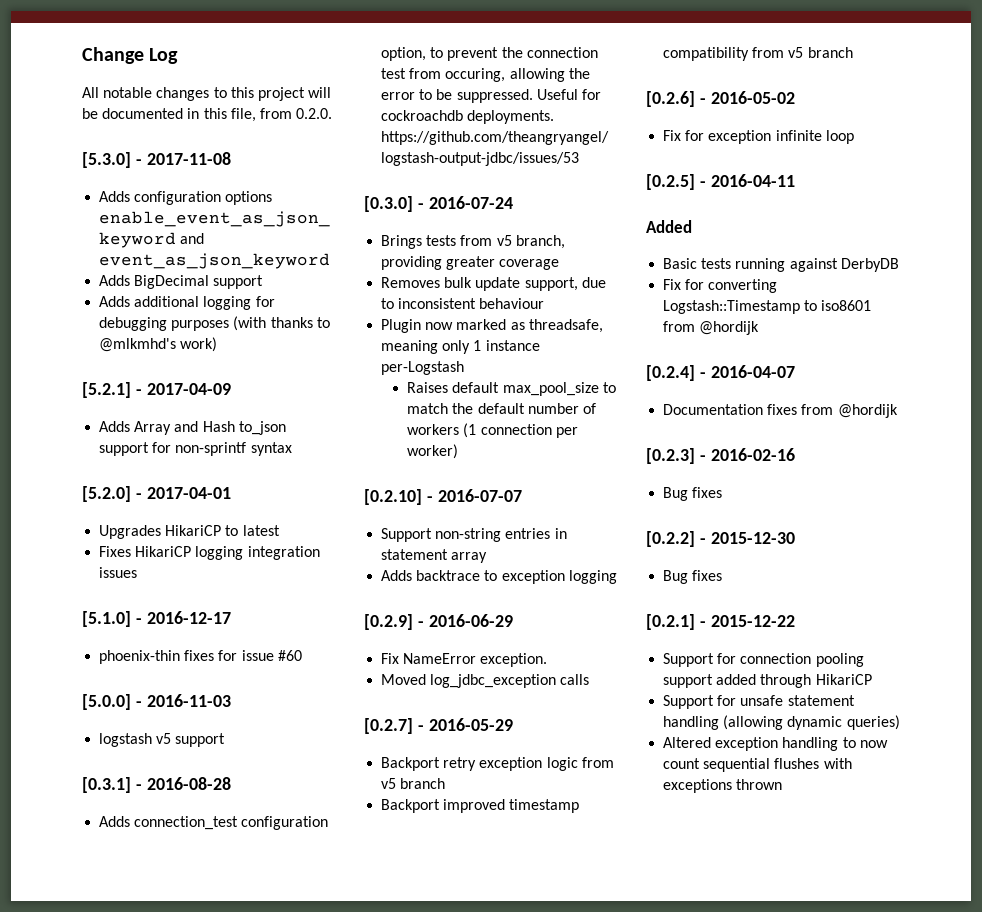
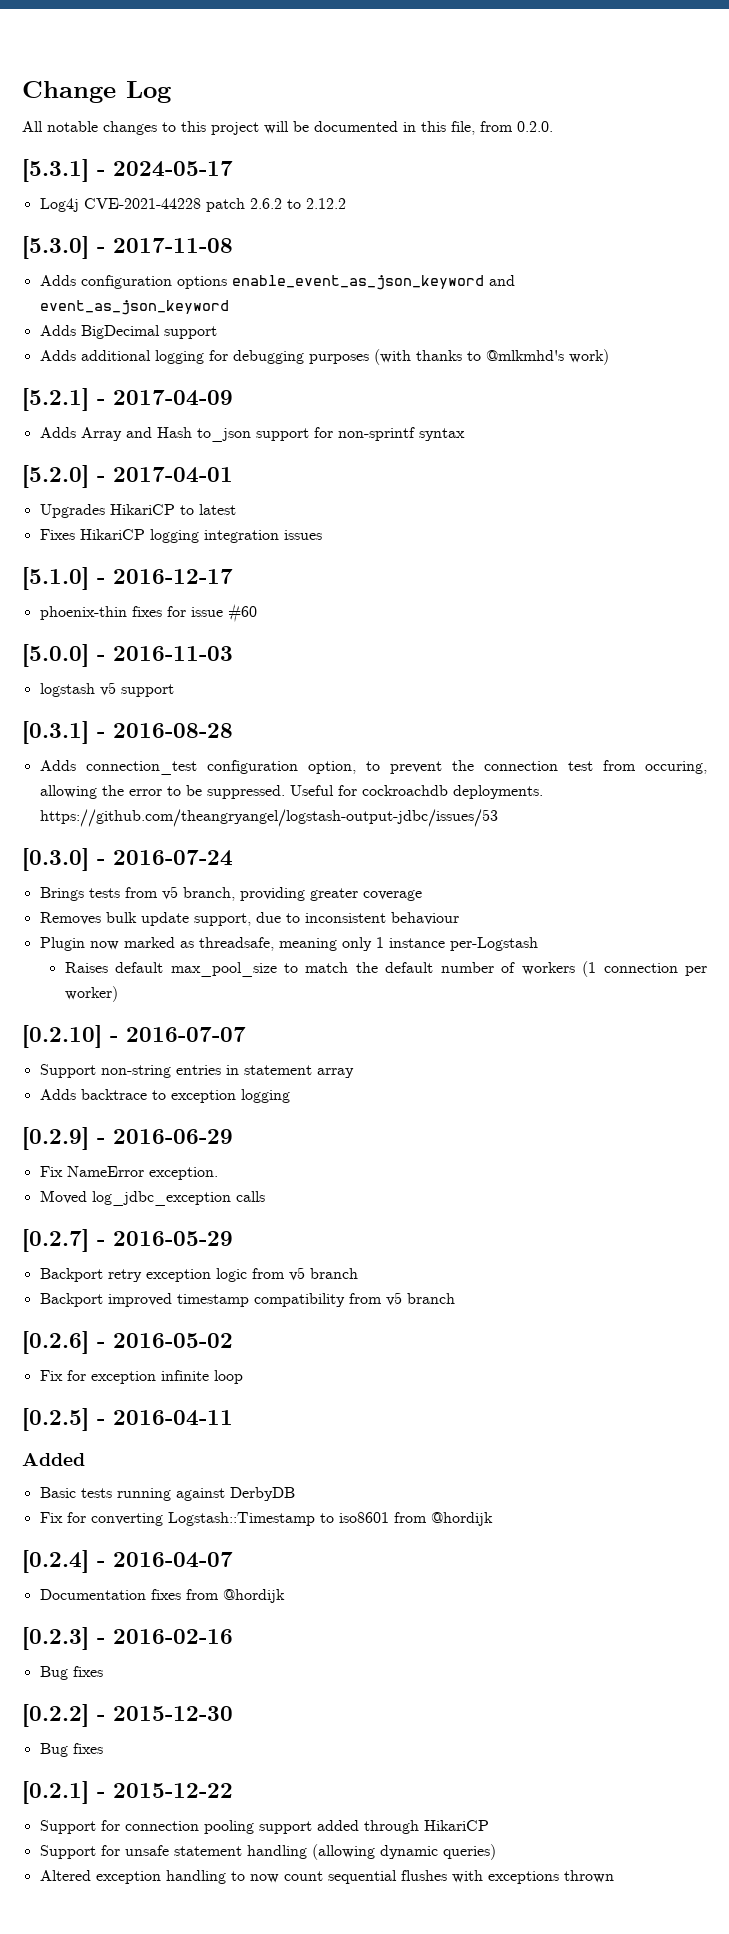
(333, 113) none -> [22,159,233,182] [39,198,346,212] // [5.3.1] - 2024-05-17 // Log4j CVE-2021-44228 patch 2.6.2 to 2.12.2

